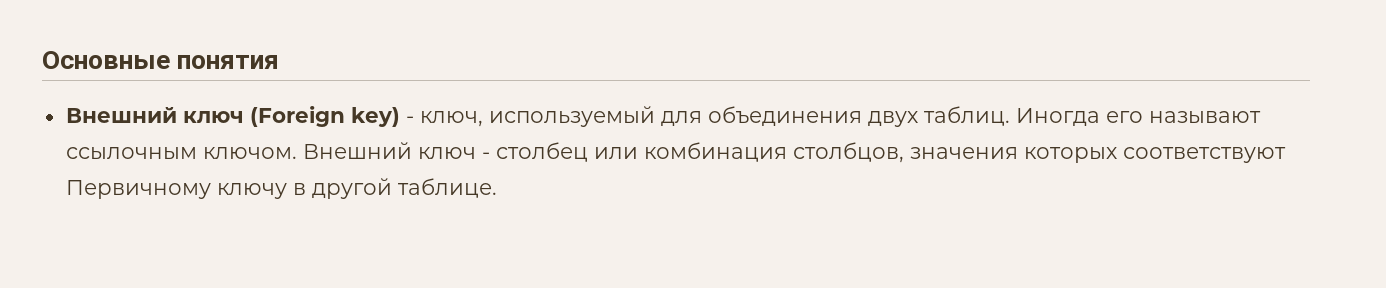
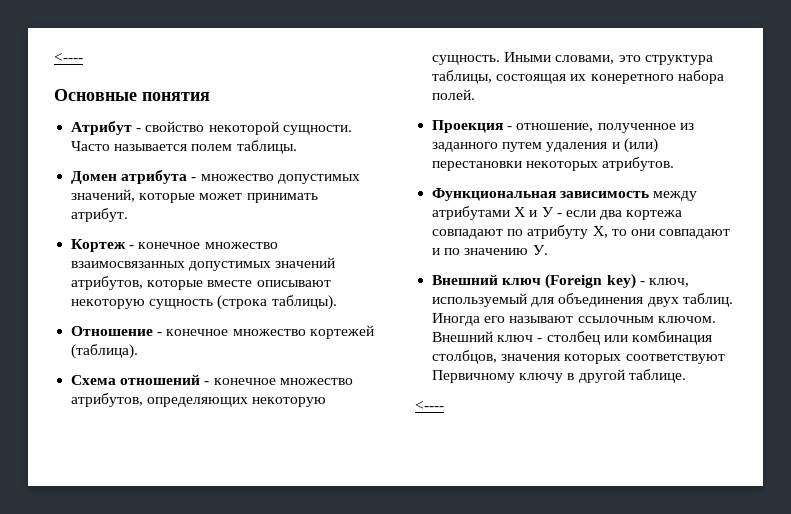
(42, 60) none -> [54,53,83,62] <---- //
(280, 62) none -> [71,121,352,135] [71,140,297,154] [71,170,360,184] [71,189,318,203] [71,208,129,222] [71,239,278,252] [71,257,336,271] [71,276,331,290] [71,295,337,310] [71,325,374,339] [71,344,139,359] [71,374,353,385] [71,393,327,407] [432,52,713,65] [432,70,724,84] [432,89,476,100] [432,120,694,133] [432,138,658,153] [432,157,675,171] [432,188,698,201] [432,206,683,220] [432,225,731,239] [432,245,548,255] // Атрибут - свойство некоторой сущности. Часто называется полем таблицы. // Домен атрибута - множество допустимых значений, которые может принимать атрибут. // Кортеж - конечное множество взаимосвязанных допустимых значений атрибутов, которые вместе описывают некоторую сущность (строка таблицы). // Отношение - конечное множество кортежей (таблица). // Схема отношений - конечное множество атрибутов, определяющих некоторую сущность. Иными словами, это структура таблицы, состоящая их конеретного набора полей. // Проекция - отношение, полученное из заданного путем удаления и (или) перестановки некоторых атрибутов. // Функциональная зависимость между атрибутами Х и У - если два кортежа совпадают по атрибуту Х, то они совпадают и по значению У.
(497, 188) none -> [415,401,444,410] // <----

